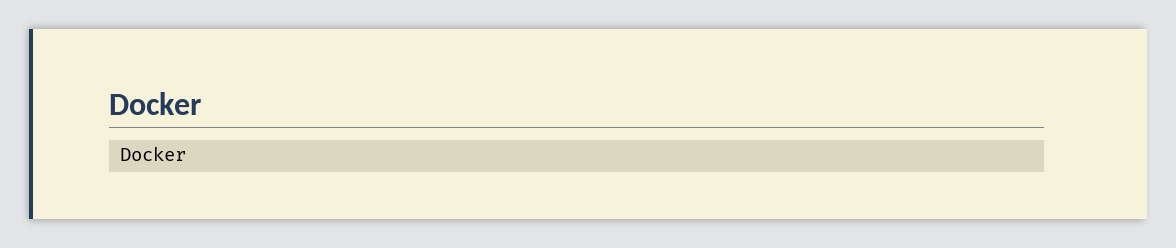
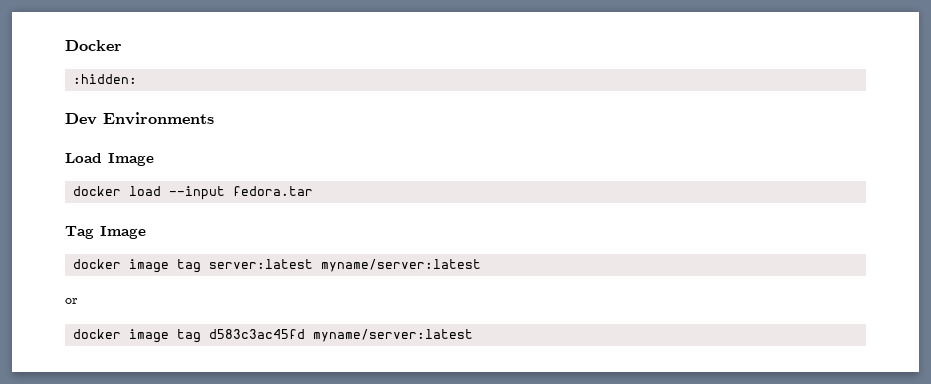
[120,146,187,161] Docker -> [73,74,138,84] [65,112,214,125] [65,153,154,166] [73,186,314,200] [65,226,146,239] [73,259,482,273] [65,298,78,304] [73,329,474,343] :hidden: // Dev Environments // Load Image // docker load --input fedora.tar // Tag Image // docker image tag server:latest myname/server:latest // or // docker image tag d583c3ac45fd myname/server:latest

